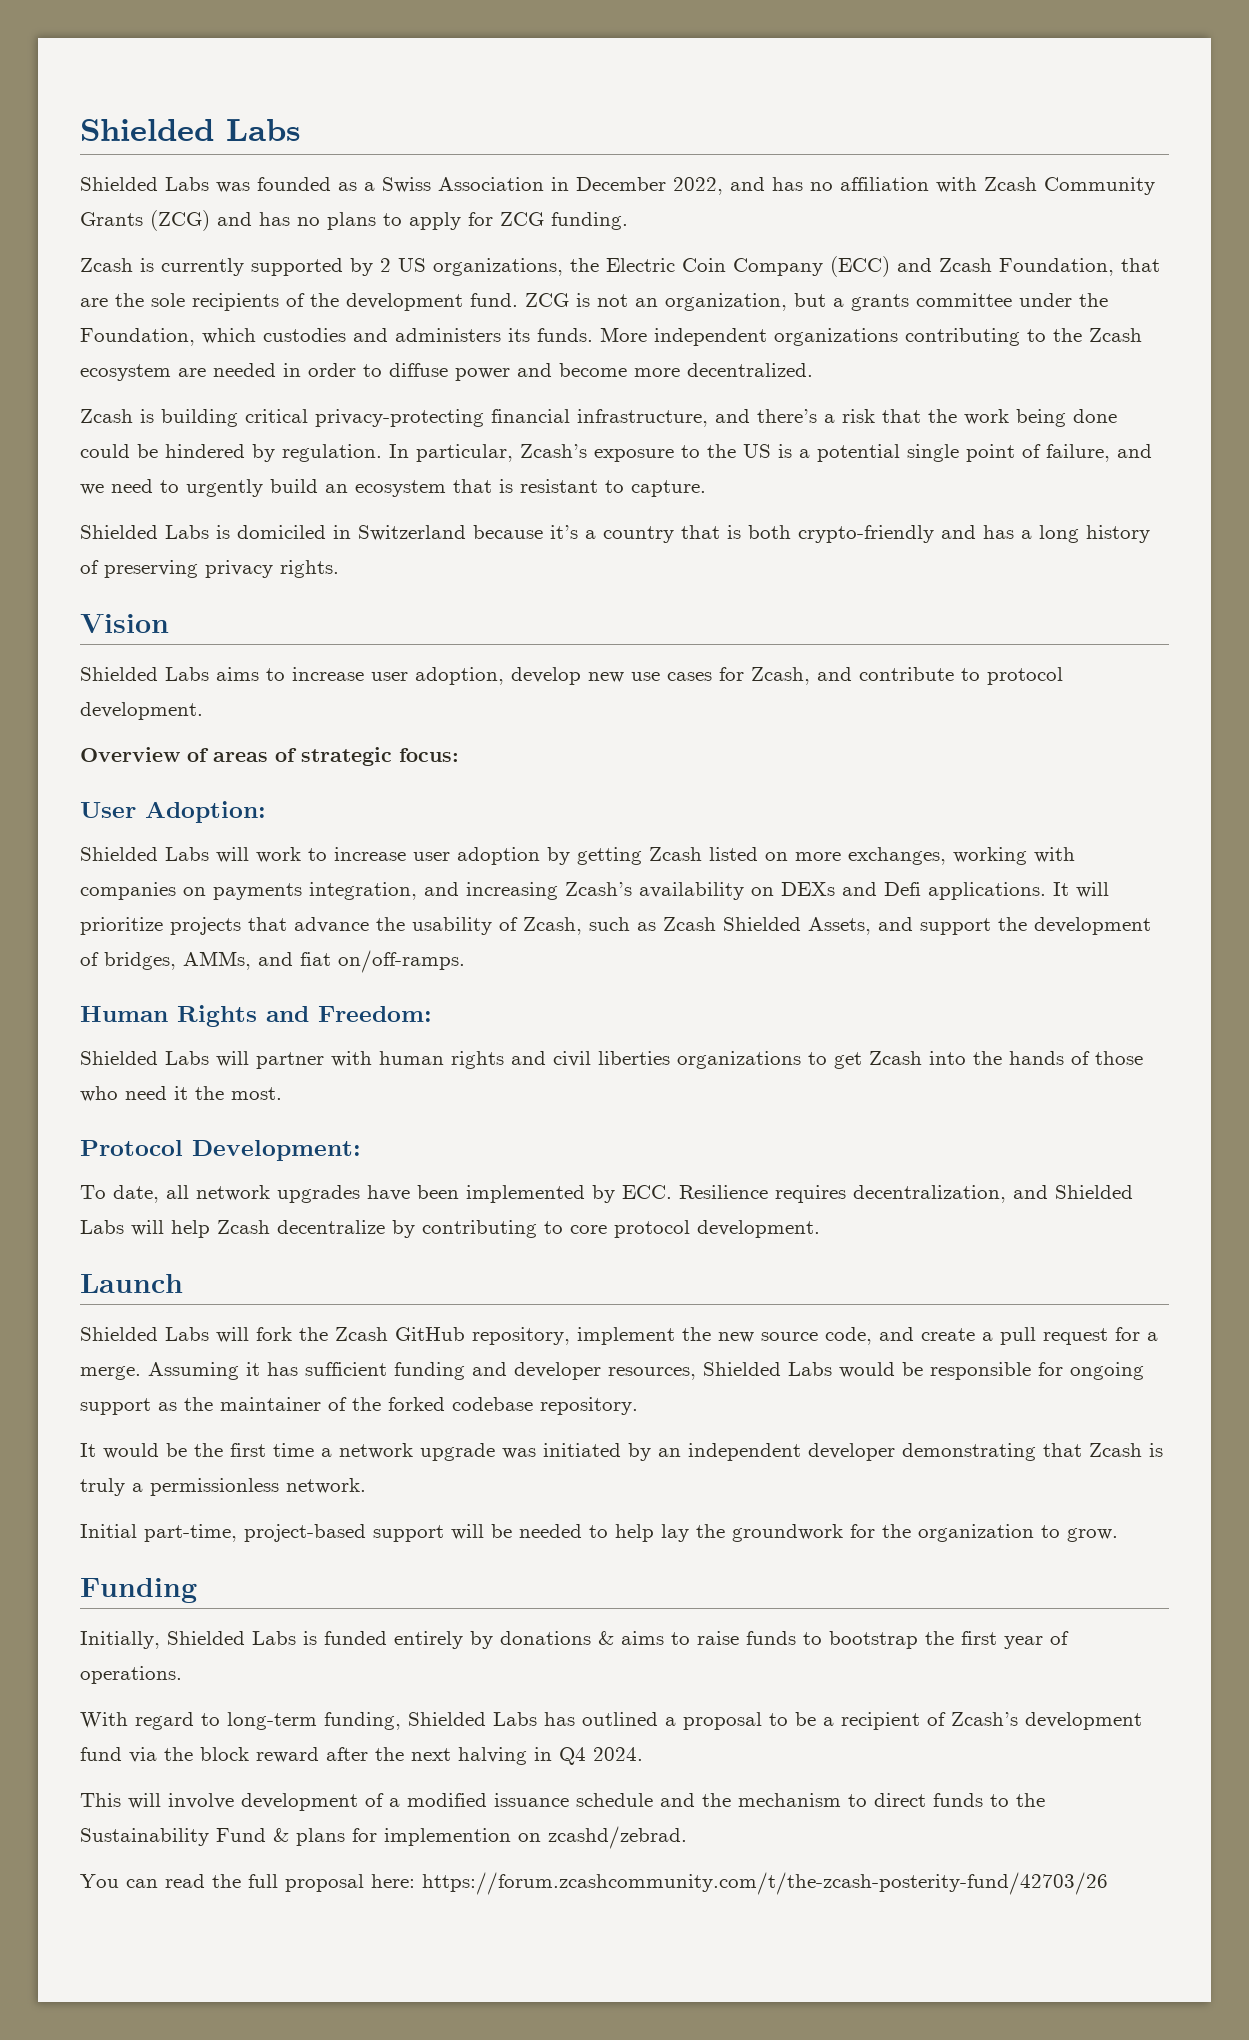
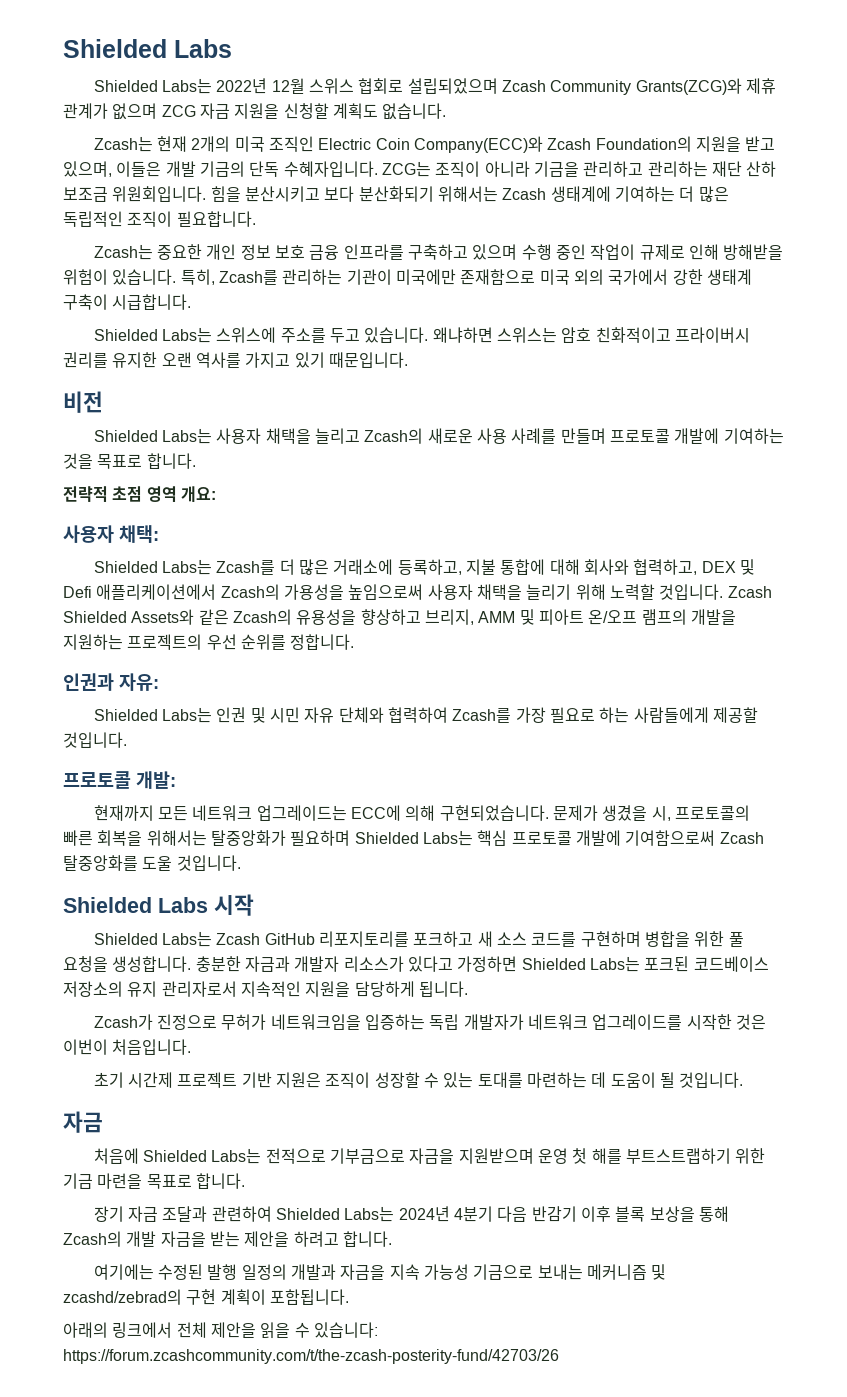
[165,177,1155,195] [80,210,628,231] [80,256,1160,277] [80,293,1108,311] [80,327,1142,346] [80,363,813,381] [80,409,1117,427] [80,444,1152,462] [80,479,706,497] [80,525,1150,543] [80,560,339,578] [80,614,169,633] [80,667,1063,685] [80,702,203,720] [80,747,459,766] [80,801,266,823] [80,847,1075,865] [80,882,1109,900] [80,917,1151,935] [80,950,465,973] [80,1005,432,1027] [80,1051,1143,1069] [80,1086,282,1102] [80,1140,361,1161] [80,1185,1133,1203] [80,1220,820,1238] [80,1274,183,1293] [80,1327,1158,1345] [80,1362,1144,1380] [80,1397,638,1415] [80,1443,1163,1461] [80,1478,366,1496] [80,1524,1118,1542] [80,1578,197,1603] [80,1631,1069,1649] [80,1666,182,1684] [80,1712,1142,1730] [80,1747,643,1765] [80,1793,1045,1811] [80,1826,687,1849] [80,1874,415,1892] Labs was founded as a Swiss Association in December 2022, and has no affiliation with Zcash Community Grants (ZCG) and has no plans to apply for ZCG funding. // Zcash is currently supported by 2 US organizations, the Electric Coin Company (ECC) and Zcash Foundation, that are the sole recipients of the development fund. ZCG is not an organization, but a grants committee under the Foundation, which custodies and administers its funds. More independent organizations contributing to the Zcash ecosystem are needed in order to diffuse power and become more decentralized. // Zcash is building critical privacy-protecting financial infrastructure, and there’s a risk that the work being done could be hindered by regulation. In particular, Zcash’s exposure to the US is a potential single point of failure, and we need to urgently build an ecosystem that is resistant to capture. // Shielded Labs is domiciled in Switzerland because it’s a country that is both crypto-friendly and has a long history of preserving privacy rights. // Vision // Shielded Labs aims to increase user adoption, develop new use cases for Zcash, and contribute to protocol development. // Overview of areas of strategic focus: // User Adoption: // Shielded Labs will work to increase user adoption by getting Zcash listed on more exchanges, working with companies on payments integration, and increasing Zcash’s availability on DEXs and Defi applications. It will prioritize projects that advance the usability of Zcash, such as Zcash Shielded Assets, and support the development of bridges, AMMs, and fiat on/off-ramps. // Human Rights and Freedom: // Shielded Labs will partner with human rights and civil liberties organizations to get Zcash into the hands of those who need it the most. // Protocol Development: // To date, all network upgrades have been implemented by ECC. Resilience requires decentralization, and Shielded Labs will help Zcash decentralize by contributing to core protocol development. // Launch // Shielded Labs will fork the Zcash GitHub repository, implement the new source code, and create a pull request for a merge. Assuming it has sufficient funding and developer resources, Shielded Labs would be responsible for ongoing support as the maintainer of the forked codebase repository. // It would be the first time a network upgrade was initiated by an independent developer demonstrating that Zcash is truly a permissionless network. // Initial part-time, project-based support will be needed to help lay the groundwork for the organization to grow. // Funding // Initially, Shielded Labs is funded entirely by donations & aims to raise funds to bootstrap the first year of operations. // With regard to long-term funding, Shielded Labs has outlined a proposal to be a recipient of Zcash’s development fund via the block reward after the next halving in Q4 2024. // This will involve development of a modified issuance schedule and the mechanism to direct funds to the Sustainability Fund & plans for implemention on zcashd/zebrad. // You can read the full proposal here: -> [162,78,776,95] [63,103,447,120] [93,136,776,153] [63,161,777,177] [63,186,729,202] [63,211,256,227] [93,244,784,260] [63,269,752,285] [63,294,192,310] [93,327,750,343] [63,352,408,368] [63,391,103,413] [93,428,784,444] [63,453,196,469] [63,486,216,502] [63,525,159,543] [93,559,755,575] [63,584,772,600] [63,609,736,625] [63,634,355,650] [63,673,159,691] [93,707,758,723] [63,732,127,748] [63,771,176,789] [93,805,750,821] [63,830,764,846] [63,855,241,871] [63,894,254,916] [93,931,744,947] [63,956,769,972] [63,981,468,997] [93,1014,766,1030] [63,1039,192,1055] [93,1072,744,1088] [63,1111,103,1133] [93,1148,766,1164] [63,1173,245,1189] [93,1206,729,1222] [63,1231,392,1247] [93,1264,667,1280] [63,1289,349,1305] [63,1322,378,1339] Labs는 2022년 12월 스위스 협회로 설립되었으며 Zcash Community Grants(ZCG)와 제휴 관계가 없으며 ZCG 자금 지원을 신청할 계획도 없습니다. // Zcash는 현재 2개의 미국 조직인 Electric Coin Company(ECC)와 Zcash Foundation의 지원을 받고 있으며, 이들은 개발 기금의 단독 수혜자입니다. ZCG는 조직이 아니라 기금을 관리하고 관리하는 재단 산하 보조금 위원회입니다. 힘을 분산시키고 보다 분산화되기 위해서는 Zcash 생태계에 기여하는 더 많은 독립적인 조직이 필요합니다. // Zcash는 중요한 개인 정보 보호 금융 인프라를 구축하고 있으며 수행 중인 작업이 규제로 인해 방해받을 위험이 있습니다. 특히, Zcash를 관리하는 기관이 미국에만 존재함으로 미국 외의 국가에서 강한 생태계 구축이 시급합니다. // Shielded Labs는 스위스에 주소를 두고 있습니다. 왜냐하면 스위스는 암호 친화적이고 프라이버시 권리를 유지한 오랜 역사를 가지고 있기 때문입니다. // 비전 // Shielded Labs는 사용자 채택을 늘리고 Zcash의 새로운 사용 사례를 만들며 프로토콜 개발에 기여하는 것을 목표로 합니다. // 전략적 초점 영역 개요: // 사용자 채택: // Shielded Labs는 Zcash를 더 많은 거래소에 등록하고, 지불 통합에 대해 회사와 협력하고, DEX 및 Defi 애플리케이션에서 Zcash의 가용성을 높임으로써 사용자 채택을 늘리기 위해 노력할 것입니다. Zcash Shielded Assets와 같은 Zcash의 유용성을 향상하고 브리지, AMM 및 피아트 온/오프 램프의 개발을 지원하는 프로젝트의 우선 순위를 정합니다. // 인권과 자유: // Shielded Labs는 인권 및 시민 자유 단체와 협력하여 Zcash를 가장 필요로 하는 사람들에게 제공할 것입니다. // 프로토콜 개발: // 현재까지 모든 네트워크 업그레이드는 ECC에 의해 구현되었습니다. 문제가 생겼을 시, 프로토콜의 빠른 회복을 위해서는 탈중앙화가 필요하며 Shielded Labs는 핵심 프로토콜 개발에 기여함으로써 Zcash 탈중앙화를 도울 것입니다. // Shielded Labs 시작 // Shielded Labs는 Zcash GitHub 리포지토리를 포크하고 새 소스 코드를 구현하며 병합을 위한 풀 요청을 생성합니다. 충분한 자금과 개발자 리소스가 있다고 가정하면 Shielded Labs는 포크된 코드베이스 저장소의 유지 관리자로서 지속적인 지원을 담당하게 됩니다. // Zcash가 진정으로 무허가 네트워크임을 입증하는 독립 개발자가 네트워크 업그레이드를 시작한 것은 이번이 처음입니다. // 초기 시간제 프로젝트 기반 지원은 조직이 성장할 수 있는 토대를 마련하는 데 도움이 될 것입니다. // 자금 // 처음에 Shielded Labs는 전적으로 기부금으로 자금을 지원받으며 운영 첫 해를 부트스트랩하기 위한 기금 마련을 목표로 합니다. // 장기 자금 조달과 관련하여 Shielded Labs는 2024년 4분기 다음 반감기 이후 블록 보상을 통해 Zcash의 개발 자금을 받는 제안을 하려고 합니다. // 여기에는 수정된 발행 일정의 개발과 자금을 지속 가능성 기금으로 보내는 메커니즘 및 zcashd/zebrad의 구현 계획이 포함됩니다. // 아래의 링크에서 전체 제안을 읽을 수 있습니다:

